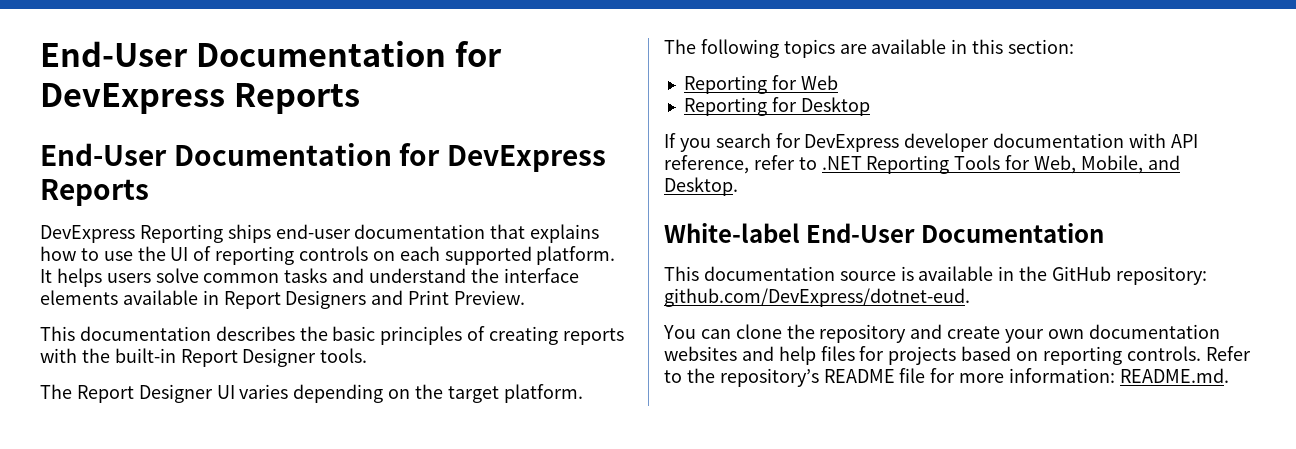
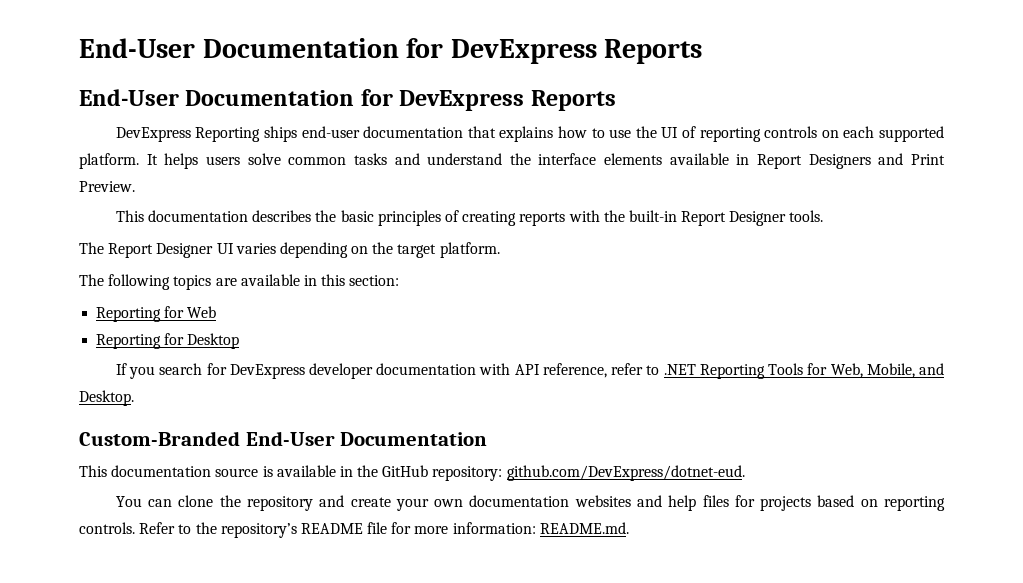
[664,223,800,243] White-label -> [79,431,240,446] Custom-Branded

